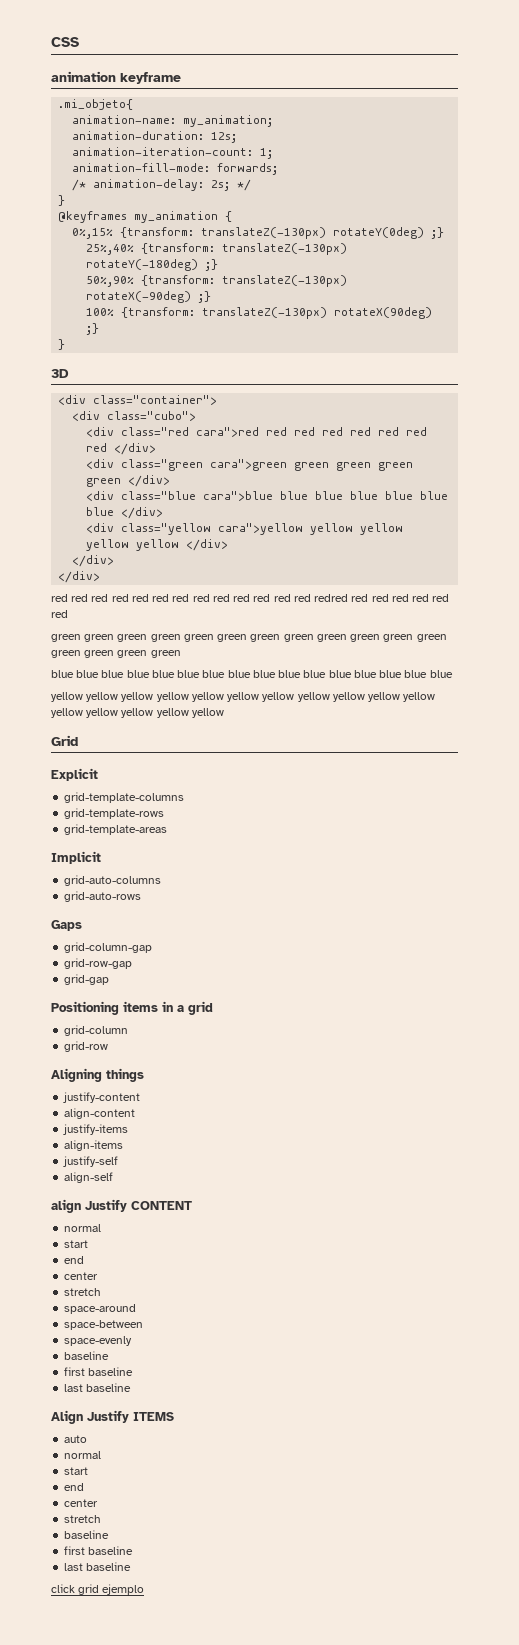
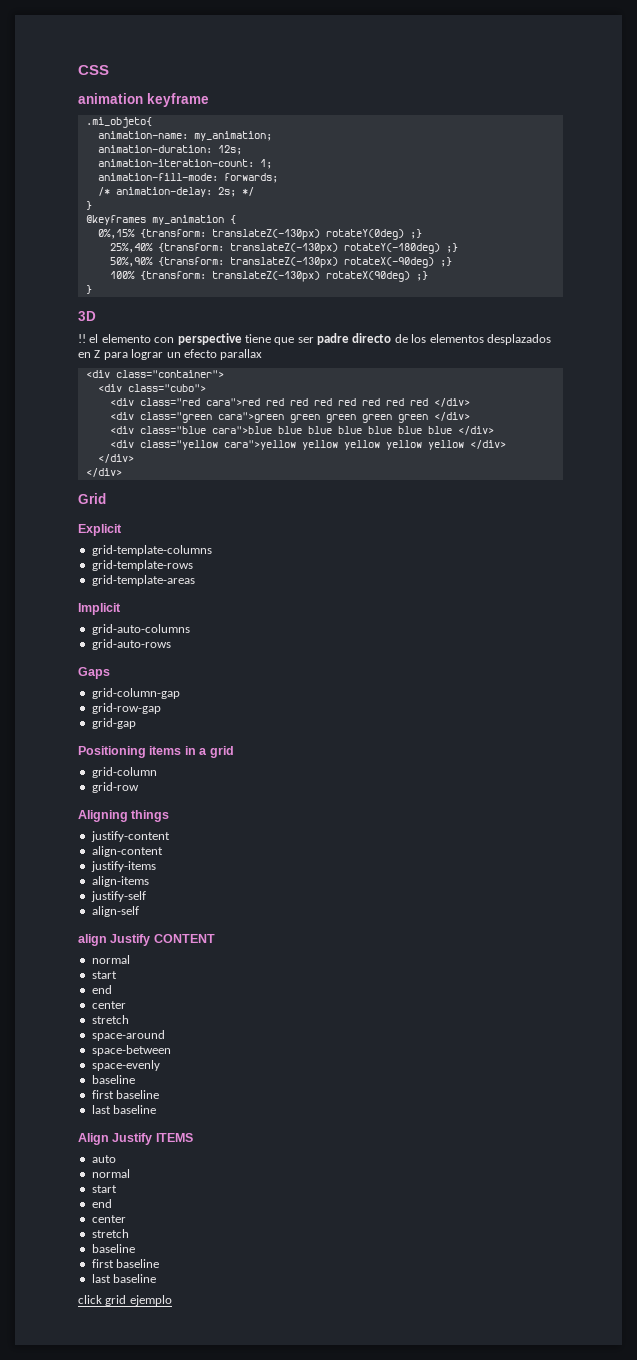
(69, 373) none -> [78,333,551,345] [78,349,263,360] // !! el elemento con perspective tiene que ser padre directo de los elementos desplazados en Z para lograr un efecto parallax
[51,594,450,602] [51,610,68,618] [51,634,447,642] [51,650,181,658] [51,670,453,678] [51,692,436,702] [51,708,224,718] // red red red red red red red red red red red red red redred red red red red red red // green green green green green green green green green green green green green green green green // blue blue blue blue blue blue blue blue blue blue blue blue blue blue blue blue // yellow yellow yellow yellow yellow yellow yellow yellow yellow yellow yellow yellow yellow yellow yellow yellow -> (122, 472) none

